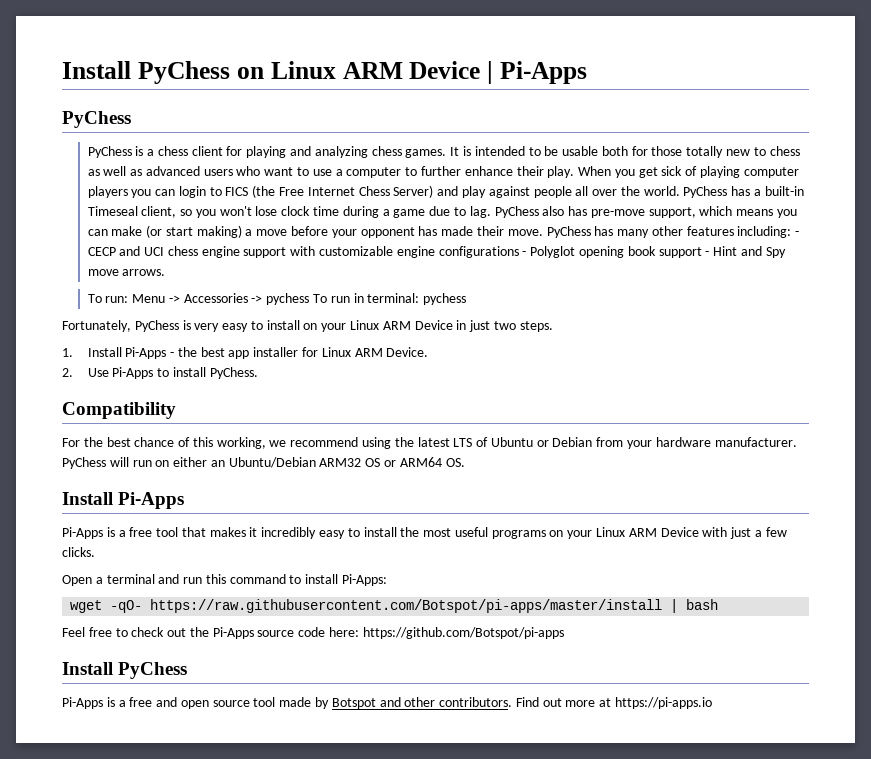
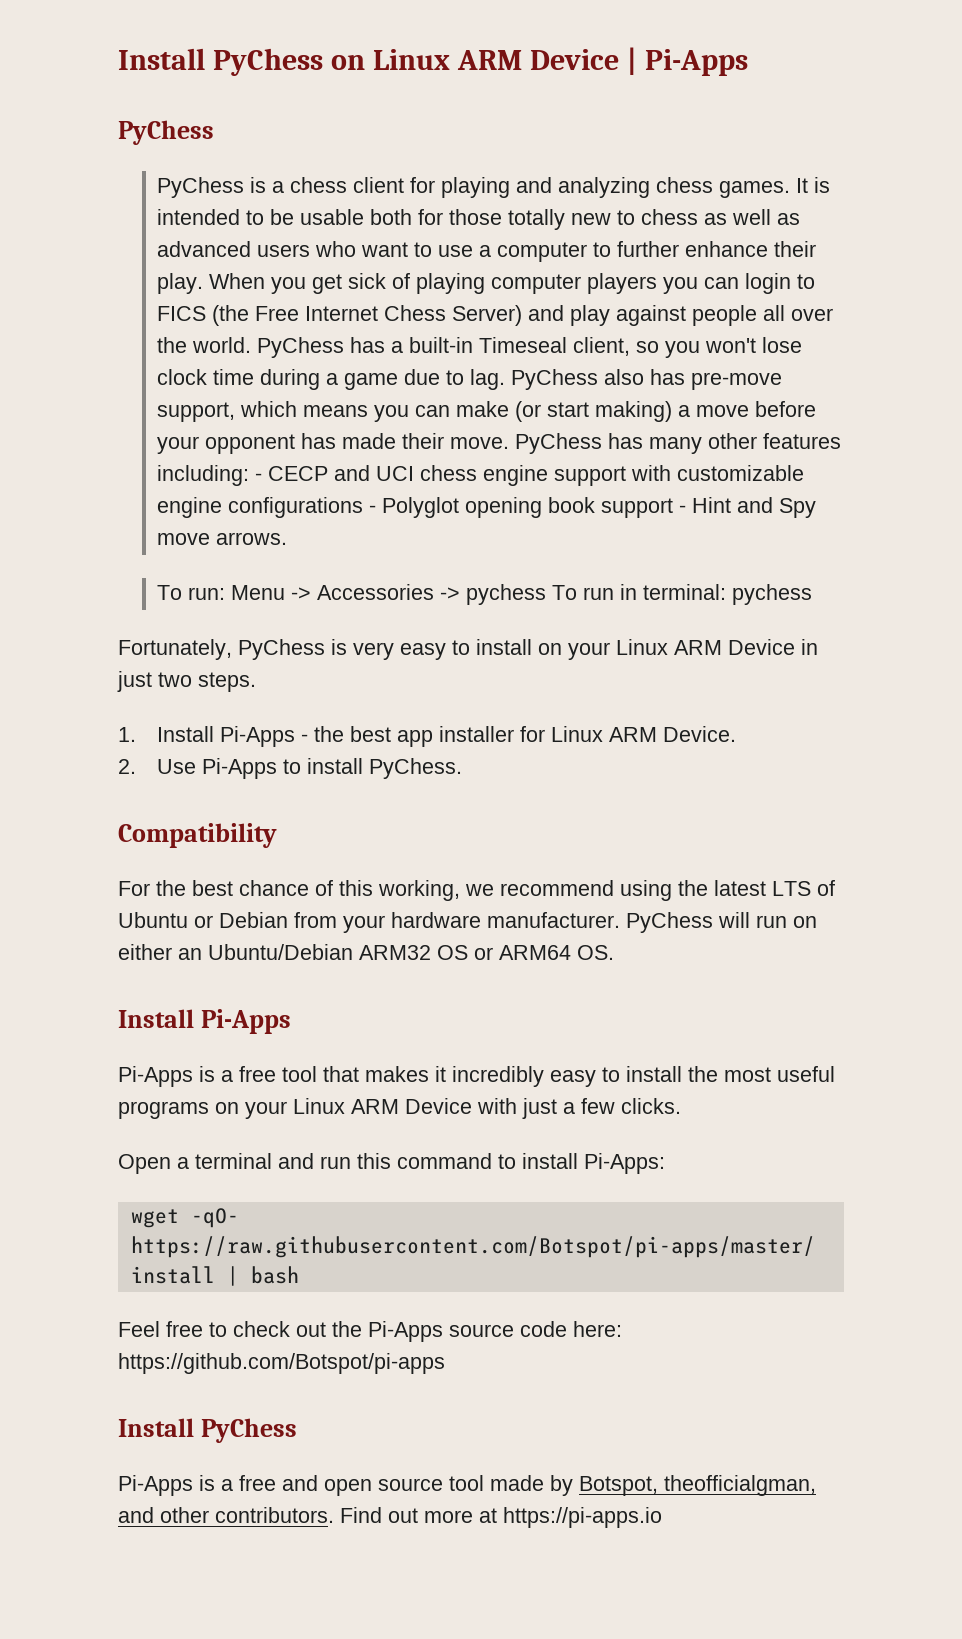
[331,698,376,709] Botspot -> [579,1475,816,1496] Botspot, theofficialgman,

